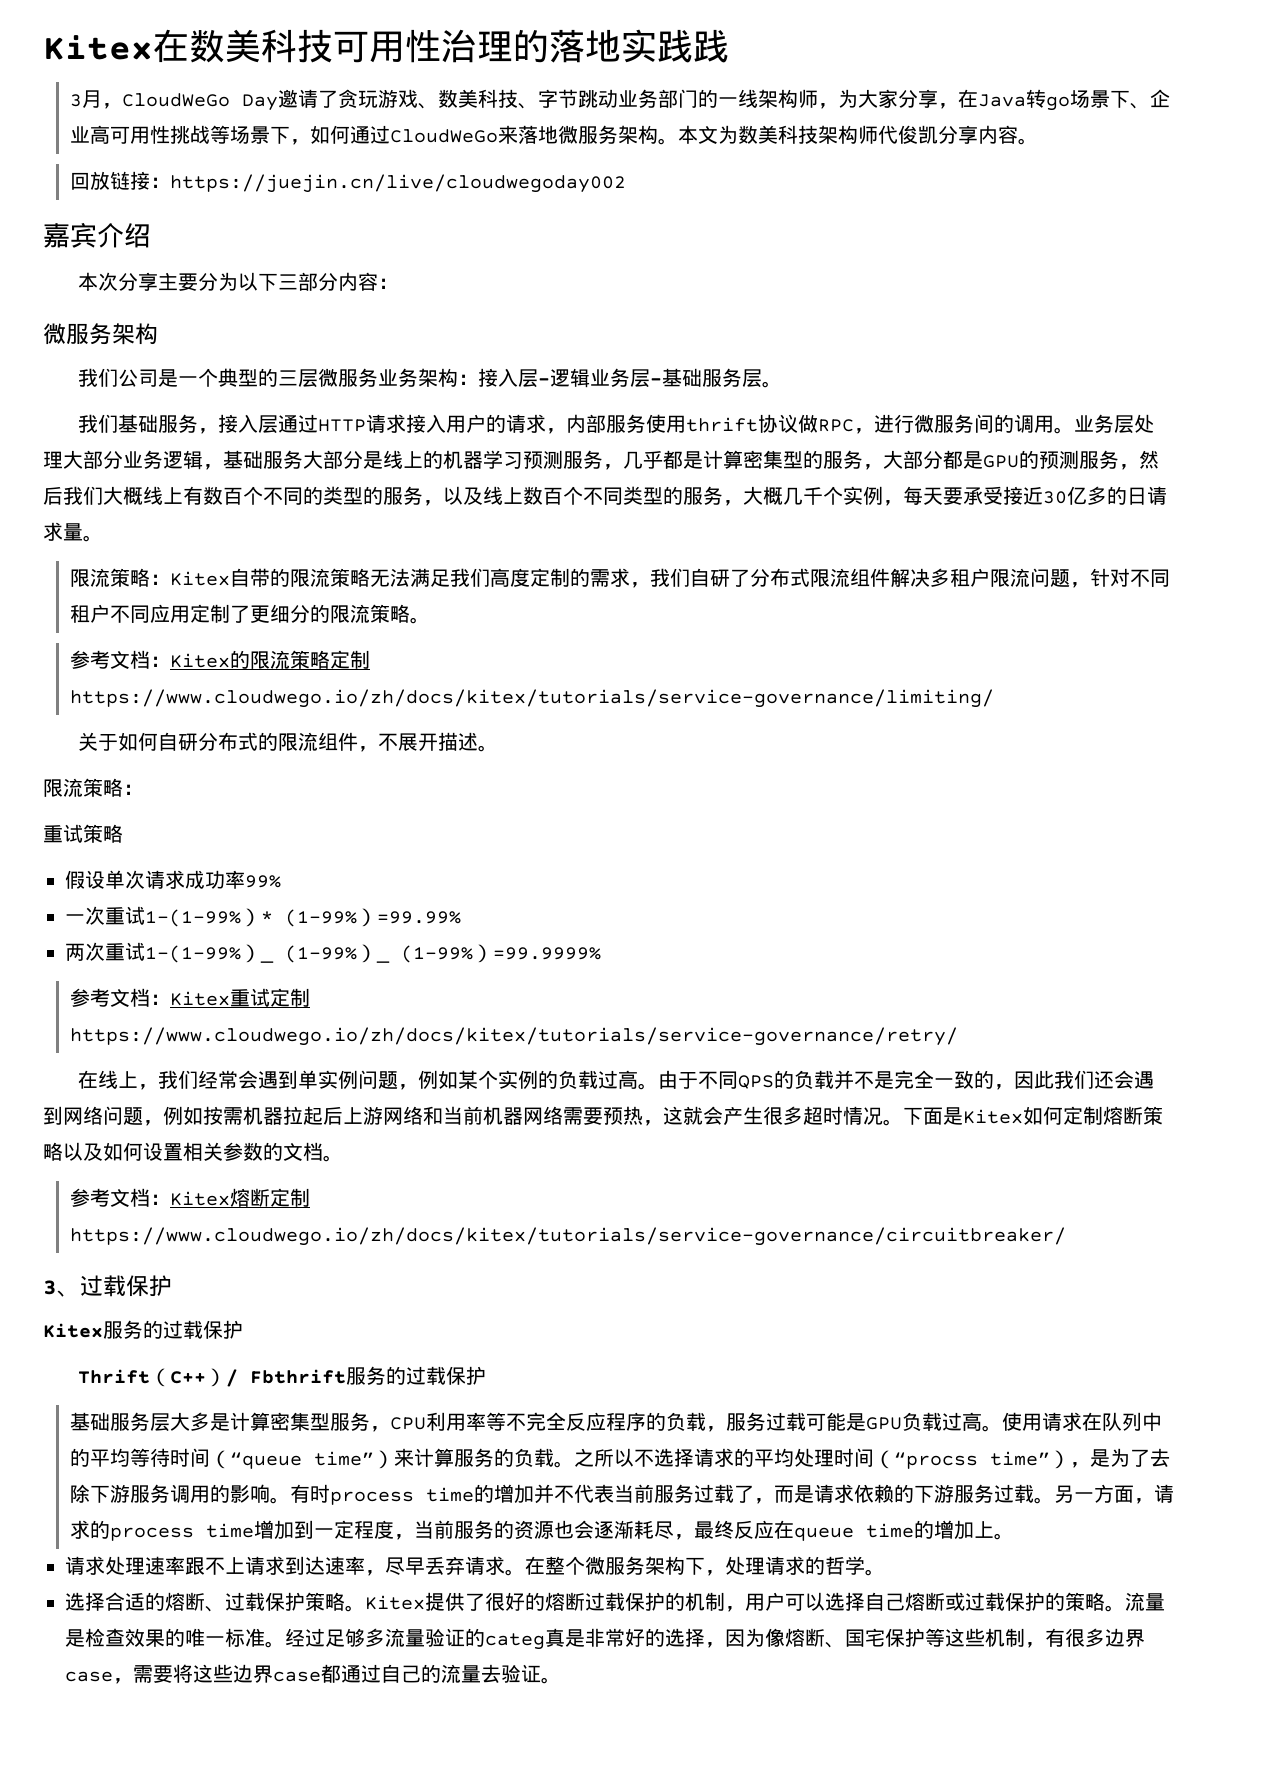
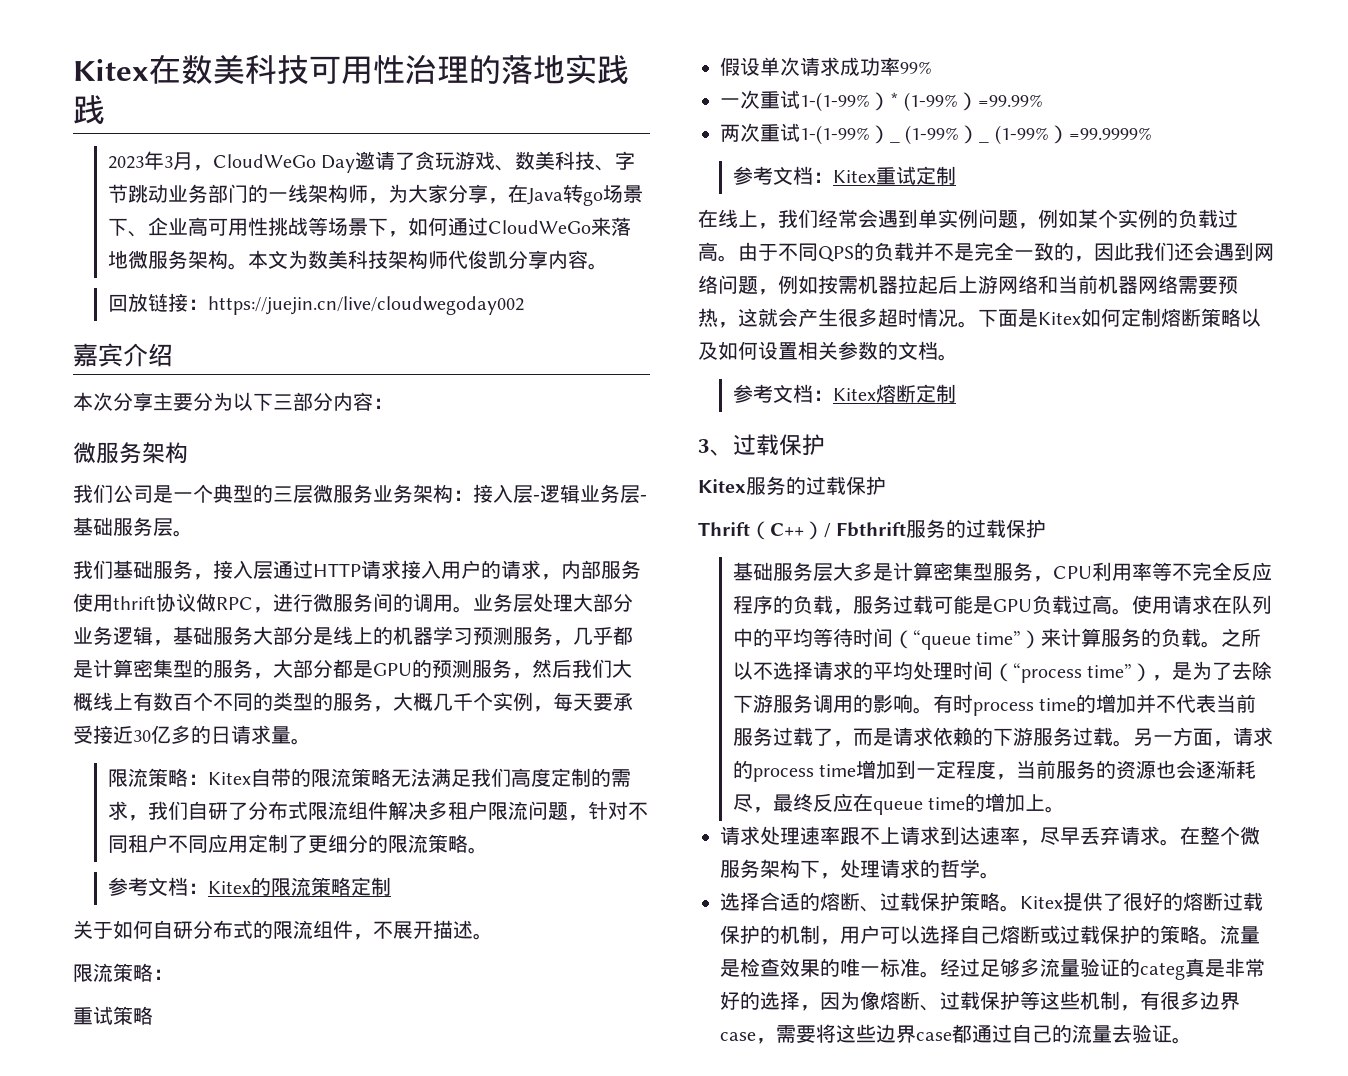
(729, 46) none -> [107,151,164,170] 2023年
[443,486,743,506] 以及线上数百个不同类型的服务， -> (393, 709) none
[69,689,994,708] https://www.cloudwego.io/zh/docs/kitex/tutorials/service-governance/limiting/ -> (391, 886) none
[69,1027,958,1046] https://www.cloudwego.io/zh/docs/kitex/tutorials/service-governance/retry/ -> (956, 175) none
[69,1227,1066,1246] https://www.cloudwego.io/zh/docs/kitex/tutorials/service-governance/circuitbreaker/ -> (956, 393) none
[893,1452,978,1469] “procss -> [1012,663,1082,683] “process
[845,1628,885,1647] 国宅 -> [940,991,980,1010] 过载

